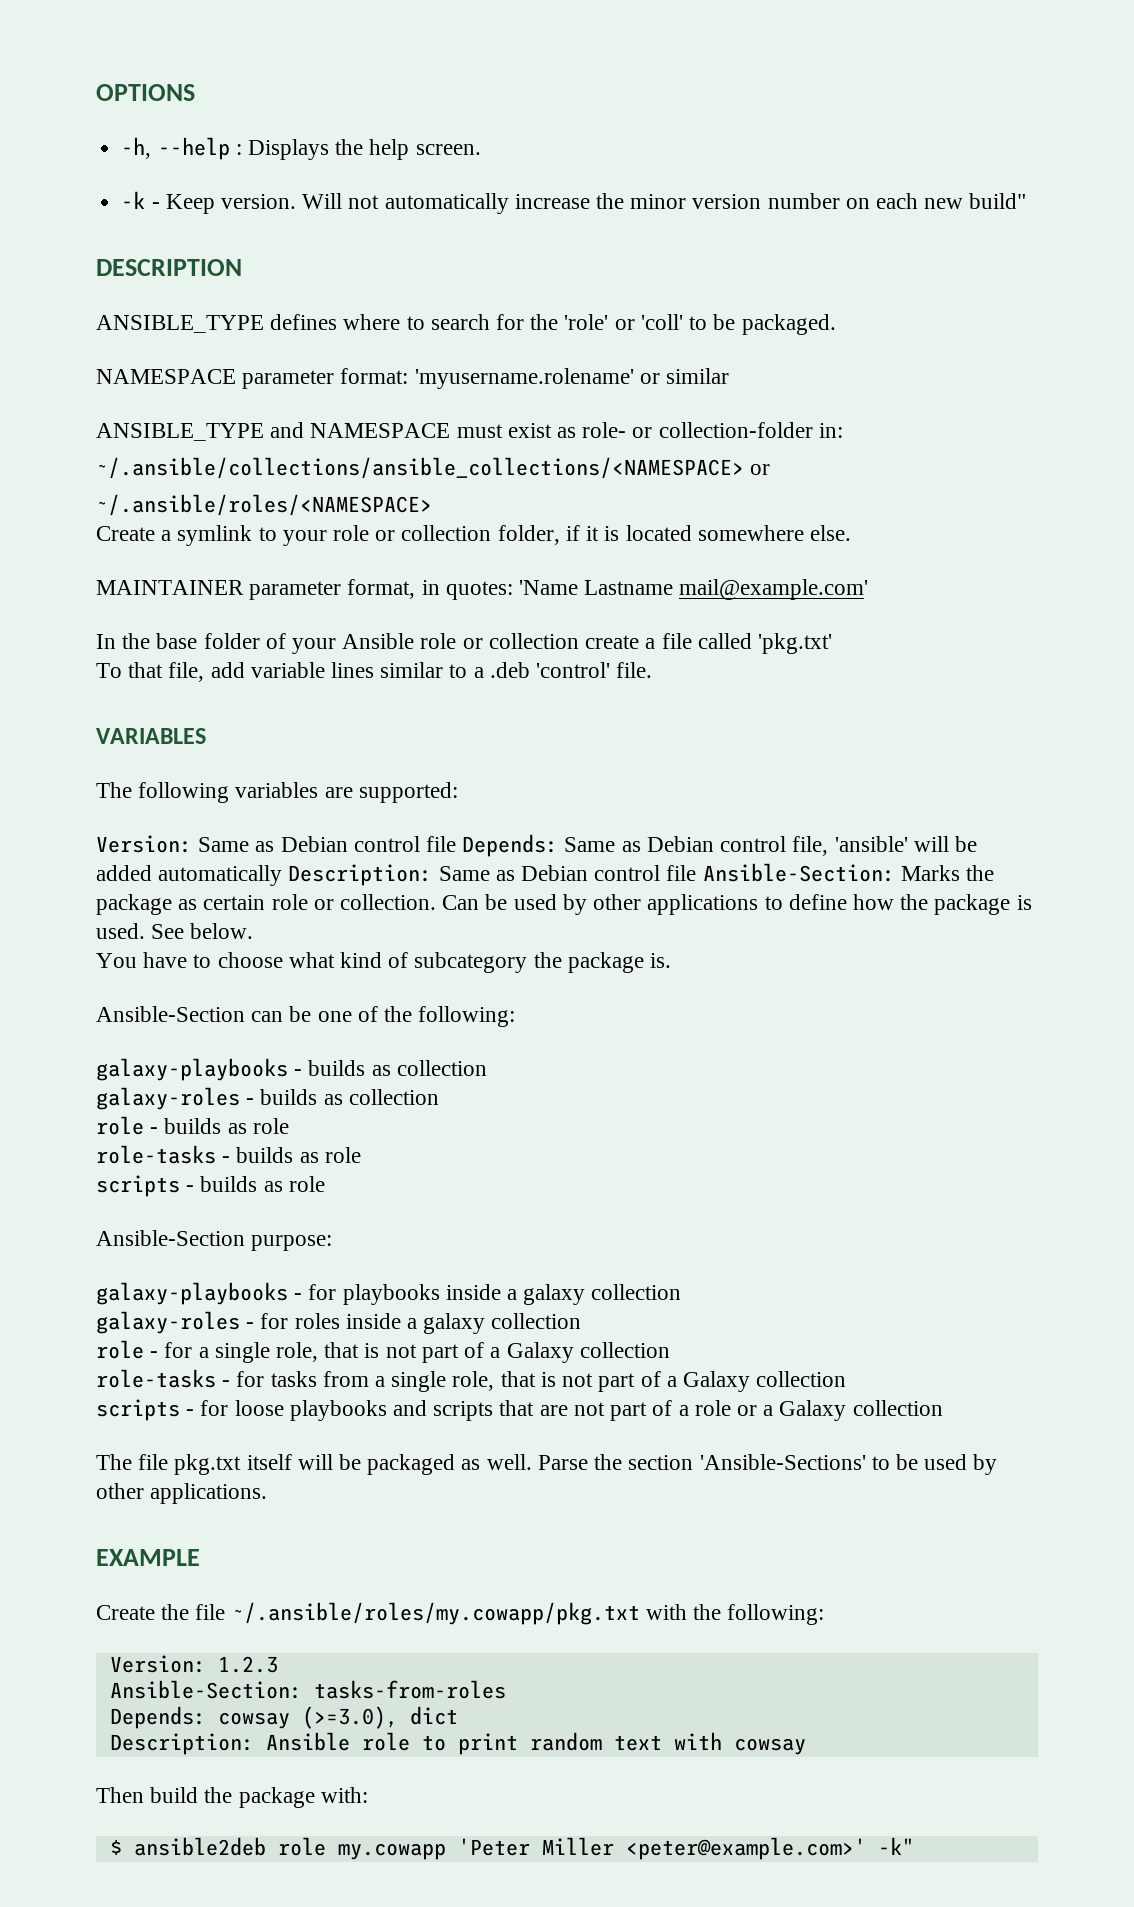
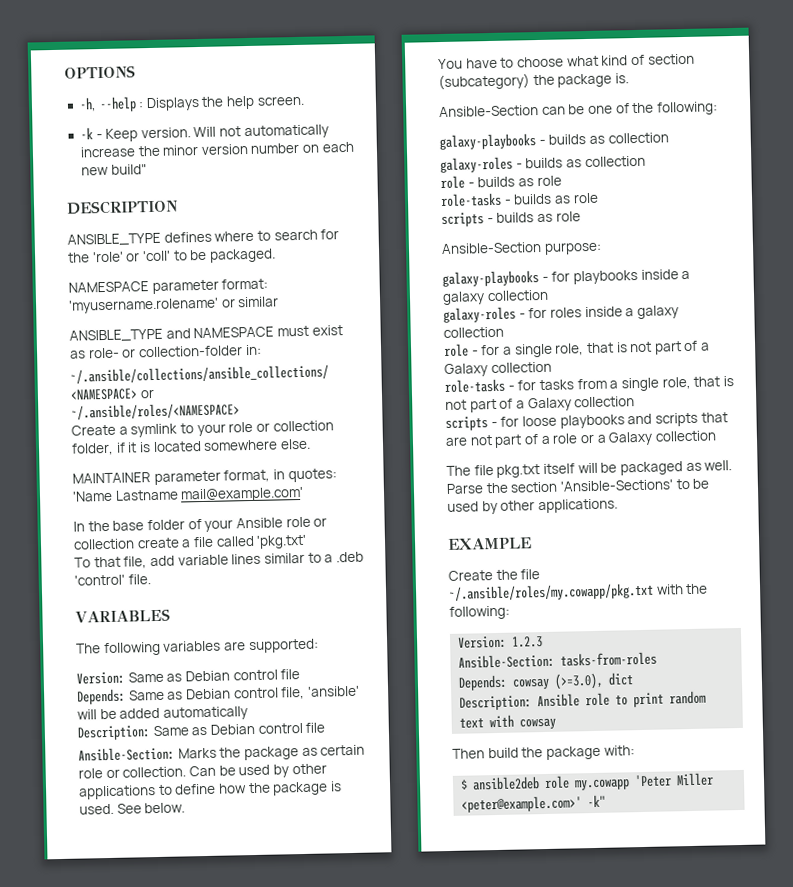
(457, 844) none -> (301, 674) //
(283, 875) none -> (248, 713) //
(697, 873) none -> (326, 727) //
[414,952,528,973] subcategory -> [647,53,695,65] [438,73,530,91] section (subcategory)

